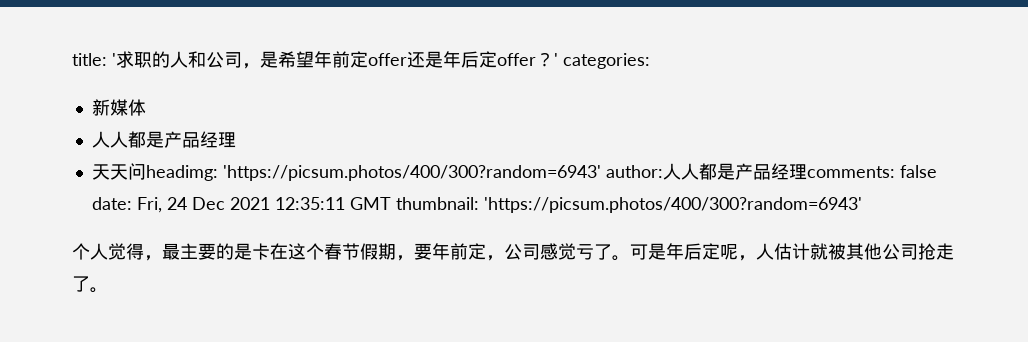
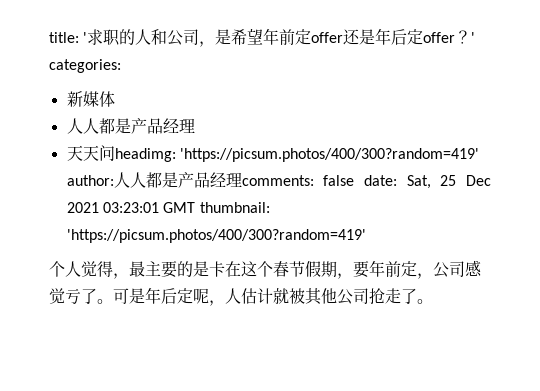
[222,165,601,181] 'https://picsum.photos/400/300?random=6943' -> [179,148,479,162] 'https://picsum.photos/400/300?random=419'
[136,197,187,213] Fri, 24 -> [406,175,457,189] Sat, 25
[274,197,345,210] 12:35:11 -> [102,202,159,213] 03:23:01
[483,197,862,213] 'https://picsum.photos/400/300?random=6943' -> [66,229,366,243] 'https://picsum.photos/400/300?random=419'

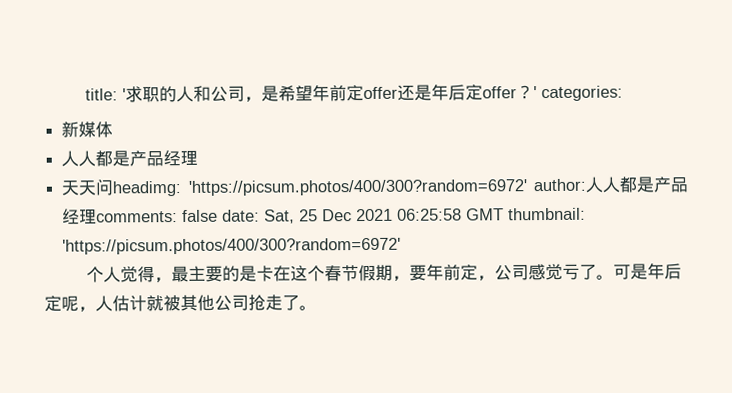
[179,148,479,162] 'https://picsum.photos/400/300?random=419' -> [187,179,527,196] 'https://picsum.photos/400/300?random=6972'
[102,202,159,213] 03:23:01 -> [397,208,463,221] 06:25:58
[66,229,366,243] 'https://picsum.photos/400/300?random=419' -> [62,237,402,255] 'https://picsum.photos/400/300?random=6972'

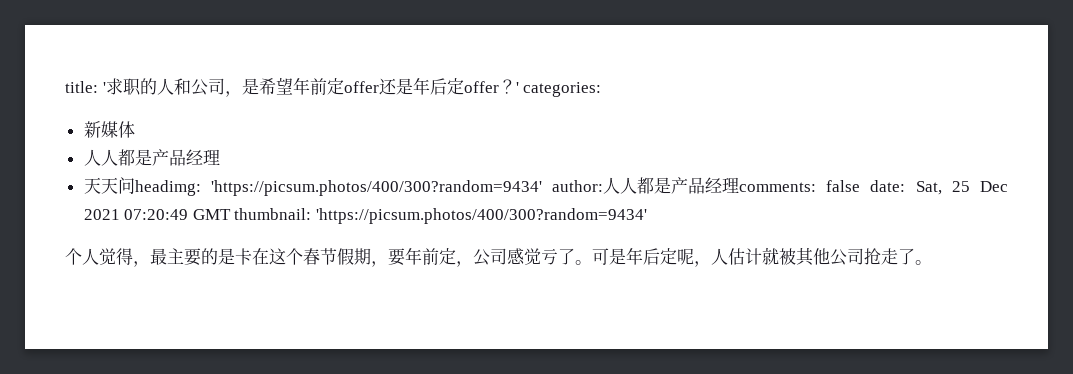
[187,179,527,196] 'https://picsum.photos/400/300?random=6972' -> [210,180,542,196] 'https://picsum.photos/400/300?random=9434'
[397,208,463,221] 06:25:58 -> [124,209,189,220] 07:20:49
[62,237,402,255] 'https://picsum.photos/400/300?random=6972' -> [316,208,648,224] 'https://picsum.photos/400/300?random=9434'

